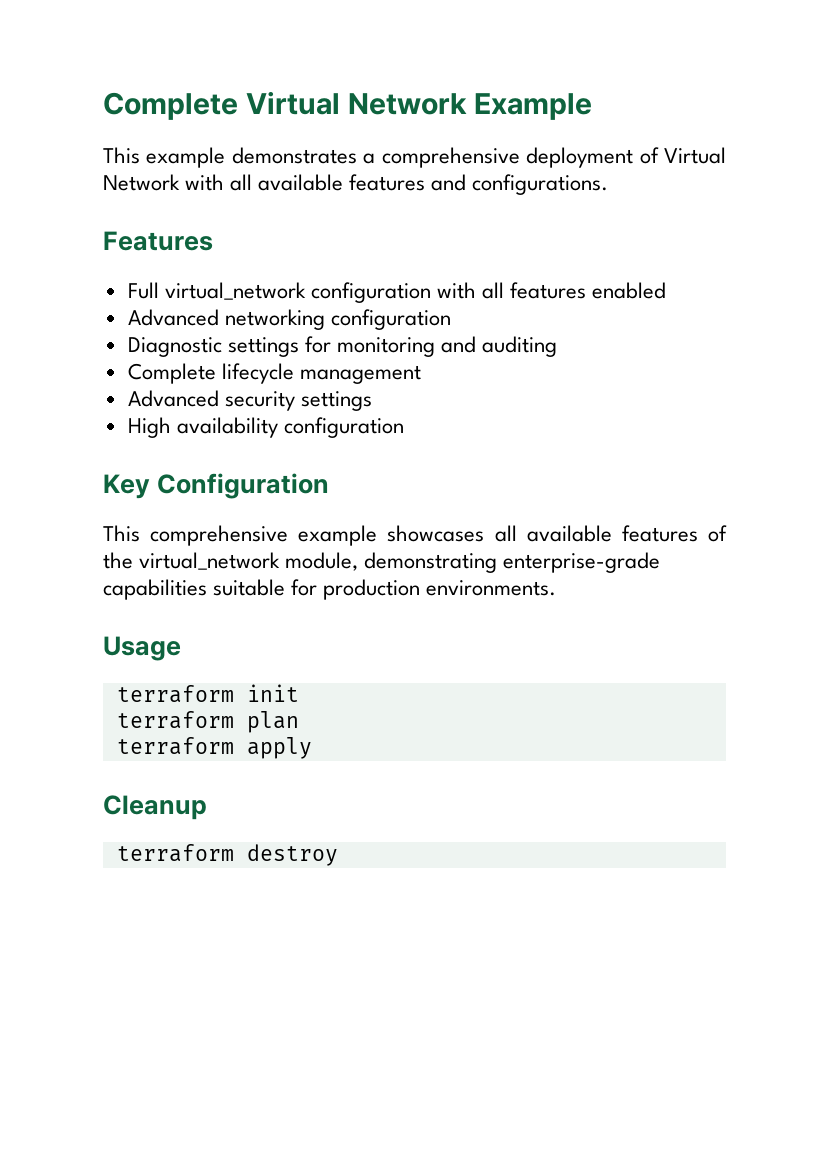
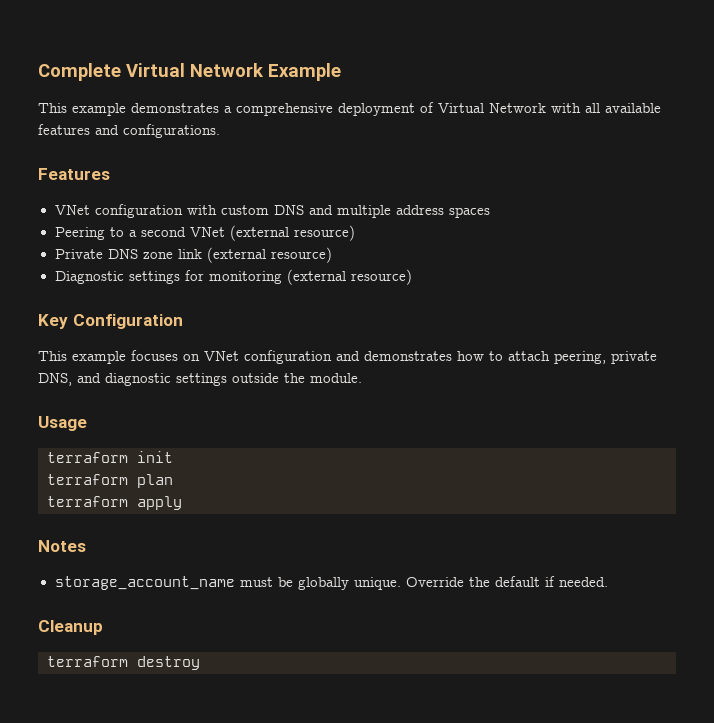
[127,282,667,303] [127,309,451,330] [127,336,558,357] [127,363,421,384] [127,390,372,411] [127,417,404,438] [103,473,330,499] [103,525,727,546] [103,552,661,573] [103,579,557,600] Full virtual_network configuration with all features enabled // Advanced networking configuration // Diagnostic settings for monitoring and auditing // Complete lifecycle management // Advanced security settings // High availability configuration // Key Configuration // This comprehensive example showcases all available features of the virtual_network module, demonstrating enterprise-grade capabilities suitable for production environments. -> [54,204,490,218] [54,225,355,241] [54,247,332,263] [54,269,412,285] [38,314,183,329] [38,350,657,364] [38,373,362,386] VNet configuration with custom DNS and multiple address spaces // Peering to a second VNet (external resource) // Private DNS zone link (external resource) // Diagnostic settings for monitoring (external resource) // Key Configuration // This example focuses on VNet configuration and demonstrates how to attach peering, private DNS, and diagnostic settings outside the module.
(312, 748) none -> [38,540,86,552] [54,576,608,590] // Notes // storage_account_name must be globally unique. Override the default if needed.

